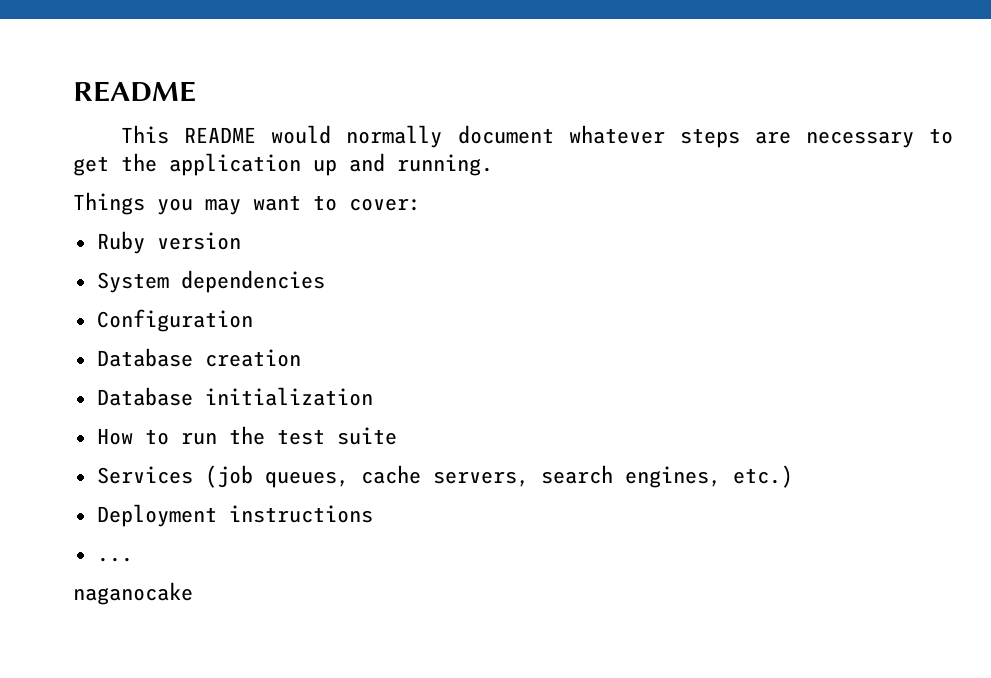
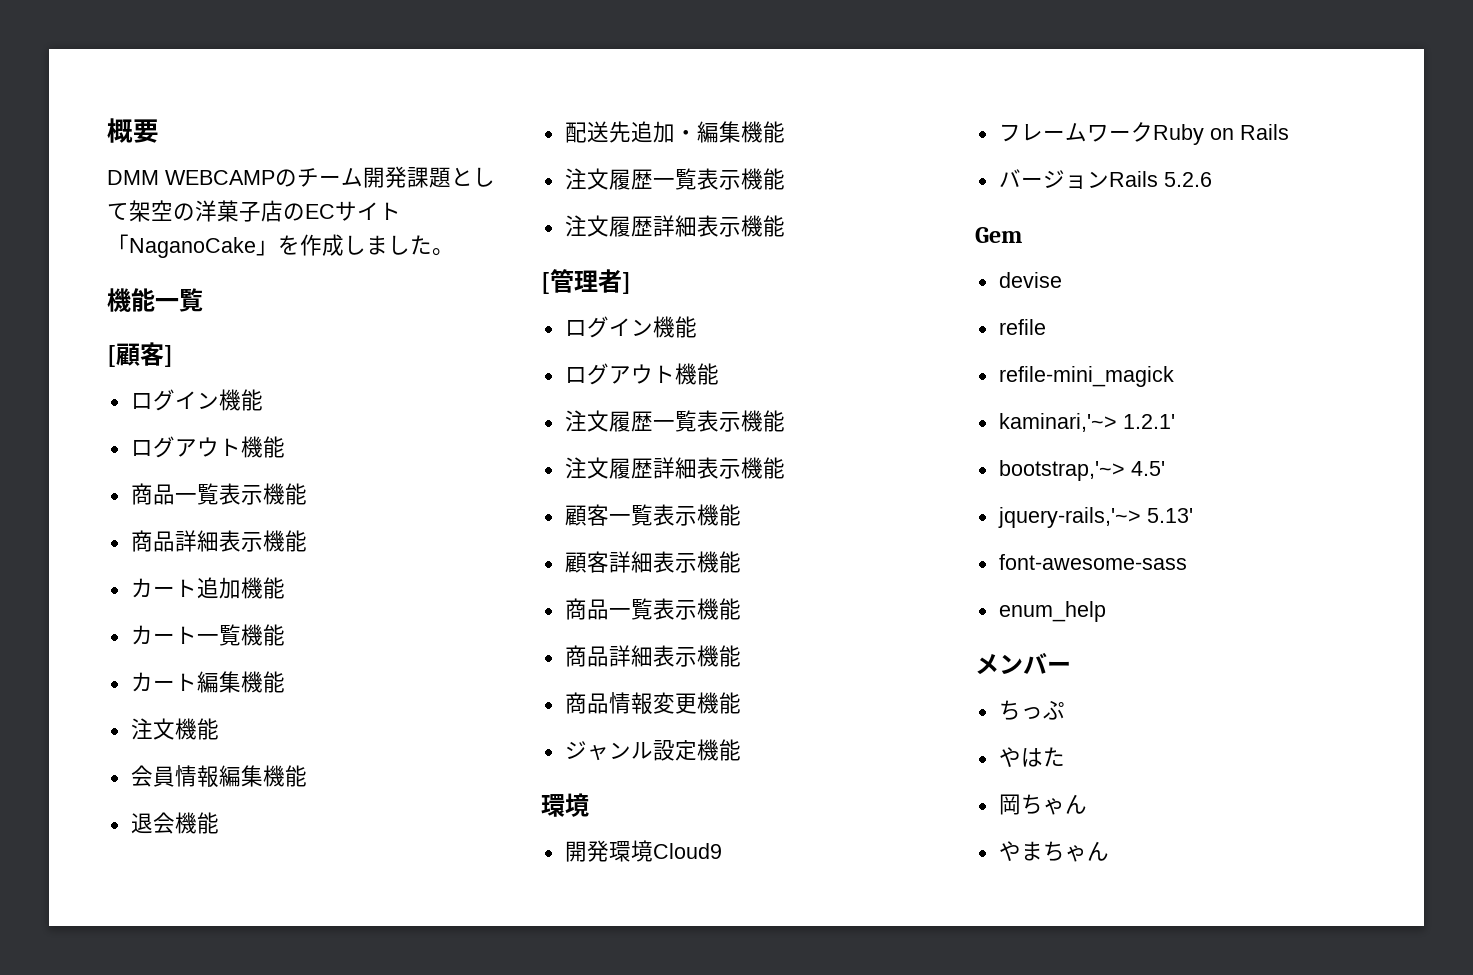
[73,81,196,102] [121,125,953,148] [73,153,493,176] [73,192,421,215] [96,231,241,254] [96,270,325,293] [96,309,253,332] [96,348,301,367] [96,387,373,406] [96,426,397,445] [96,465,793,488] [96,504,373,527] [96,557,133,562] [73,582,193,605] README // This README would normally document whatever steps are necessary to get the application up and running. // Things you may want to cover: // Ruby version // System dependencies // Configuration // Database creation // Database initialization // How to run the test suite // Services (job queues, cache servers, search engines, etc.) // Deployment instructions // ... // naganocake -> [107,118,159,143] [107,166,495,188] [107,200,401,222] [107,234,454,258] [107,288,203,312] [107,342,173,367] [130,389,263,411] [130,436,285,458] [130,483,307,505] [130,530,307,552] [130,577,285,599] [130,624,285,646] [130,671,285,693] [130,718,219,740] [130,765,307,788] [130,812,219,834] [564,121,785,143] [564,168,785,190] [564,215,785,237] [541,269,631,294] [564,316,697,338] [564,363,719,385] [564,410,785,432] [564,457,785,479] [564,504,741,526] [564,551,741,573] [564,598,741,620] [564,645,741,667] [564,692,741,715] [564,739,741,761] [541,793,589,817] [564,840,722,862] [998,122,1289,145] [998,169,1212,189] [975,227,1022,243] [998,272,1062,288] [998,319,1046,335] [998,366,1174,387] [998,413,1175,432] [998,460,1165,481] [997,507,1193,528] [998,554,1187,570] [998,601,1106,622] [975,653,1071,675] [998,700,1065,721] [998,747,1065,767] [998,794,1087,815] [998,841,1109,862] 概要 // DMM WEBCAMPのチーム開発課題として架空の洋菓子店のECサイト「NaganoCake」を作成しました。 // 機能一覧 // [顧客] // ログイン機能 // ログアウト機能 // 商品一覧表示機能 // 商品詳細表示機能 // カート追加機能 // カート一覧機能 // カート編集機能 // 注文機能 // 会員情報編集機能 // 退会機能 // 配送先追加・編集機能 // 注文履歴一覧表示機能 // 注文履歴詳細表示機能 // [管理者] // ログイン機能 // ログアウト機能 // 注文履歴一覧表示機能 // 注文履歴詳細表示機能 // 顧客一覧表示機能 // 顧客詳細表示機能 // 商品一覧表示機能 // 商品詳細表示機能 // 商品情報変更機能 // ジャンル設定機能 // 環境 // 開発環境Cloud9 // フレームワークRuby on Rails // バージョンRails 5.2.6 // Gem // devise // refile // refile-mini_magick // kaminari,'~> 1.2.1' // bootstrap,'~> 4.5' // jquery-rails,'~> 5.13' // font-awesome-sass // enum_help // メンバー // ちっぷ // やはた // 岡ちゃん // やまちゃん

